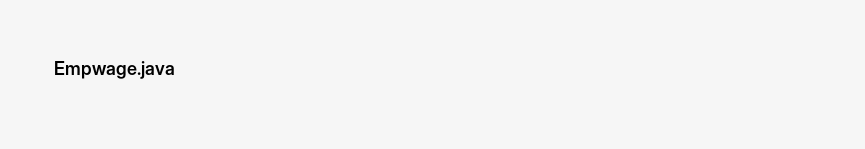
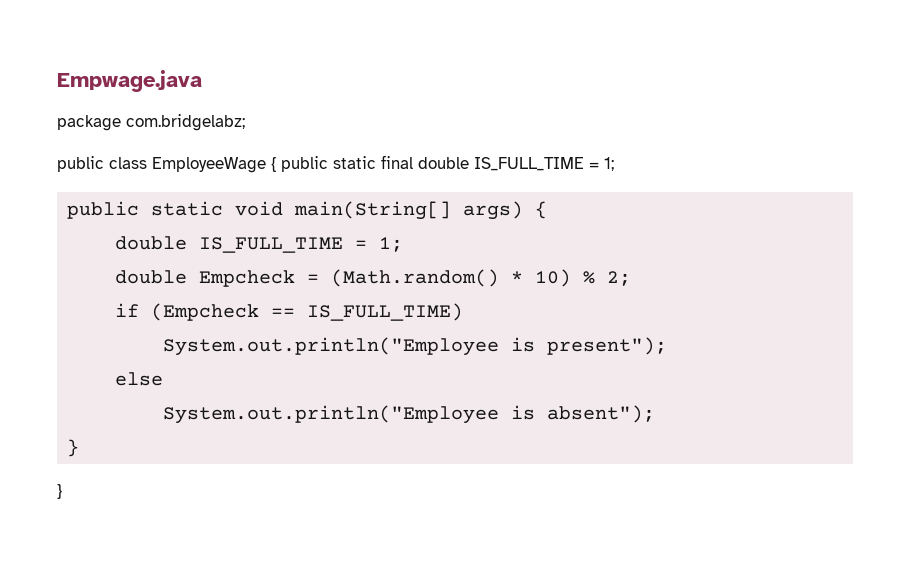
(175, 70) none -> [57,114,245,131] [57,155,614,173] [67,201,548,220] [115,236,404,253] [115,269,632,287] [115,303,464,321] [163,337,668,356] [115,372,164,386] [163,405,656,424] [67,439,80,457] [57,484,62,499] // package com.bridgelabz; // public class EmployeeWage { public static final double IS_FULL_TIME = 1; // public static void main(String[] args) { // double IS_FULL_TIME = 1; // double Empcheck = (Math.random() * 10) % 2; // if (Empcheck == IS_FULL_TIME) // System.out.println("Employee is present"); // else // System.out.println("Employee is absent"); // } // }

